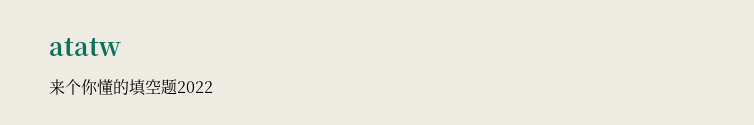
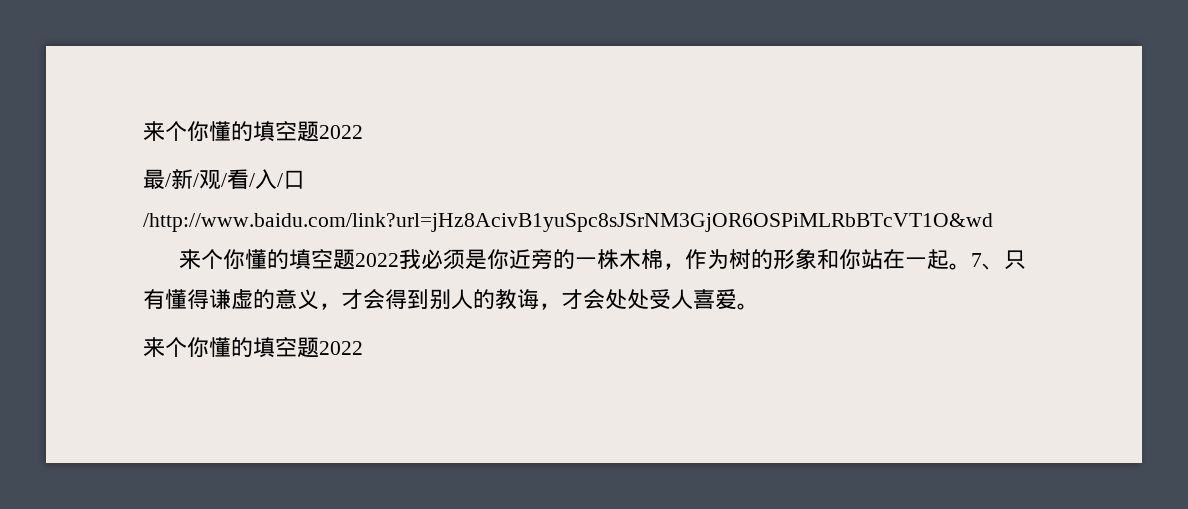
[49,38,121,56] atatw -> [143,121,363,142] [143,169,305,190] [143,213,993,232] [179,248,1027,270] [143,288,759,310] 来个你懂的填空题2022 // 最/新/观/看/入/口/http://www.baidu.com/link?url=jHz8AcivB1yuSpc8sJSrNM3GjOR6OSPiMLRbBTcVT1O&wd // 来个你懂的填空题2022我必须是你近旁的一株木棉，作为树的形象和你站在一起。7、只有懂得谦虚的意义，才会得到别人的教诲，才会处处受人喜爱。

